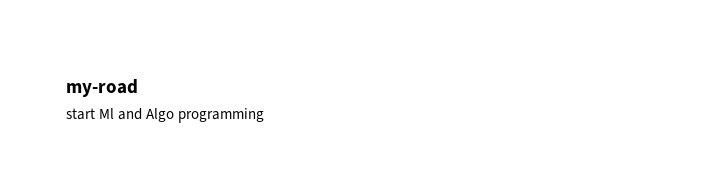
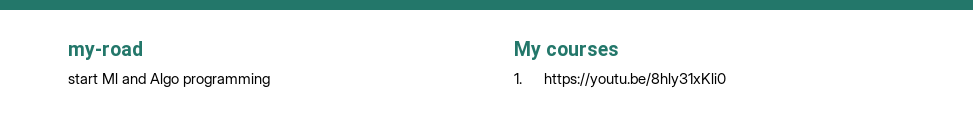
(265, 115) none -> [514,41,620,60] [514,72,726,88] // My courses // 1. https://youtu.be/8hly31xKli0

